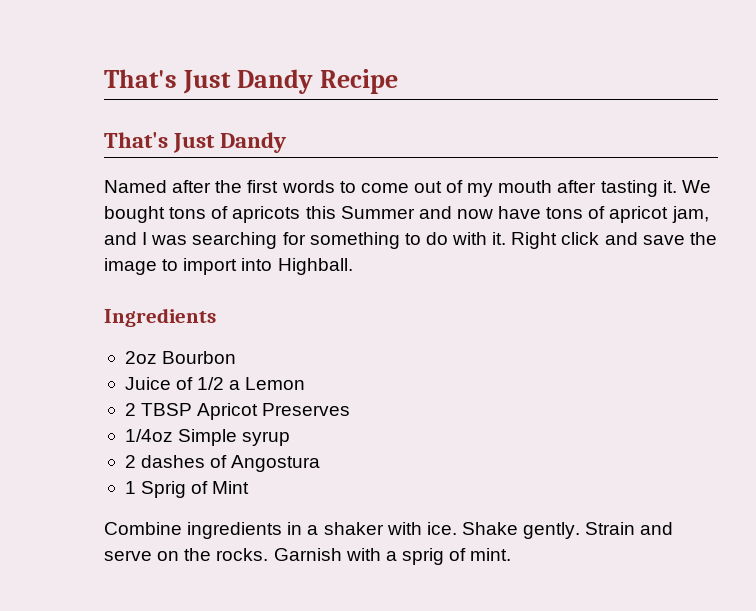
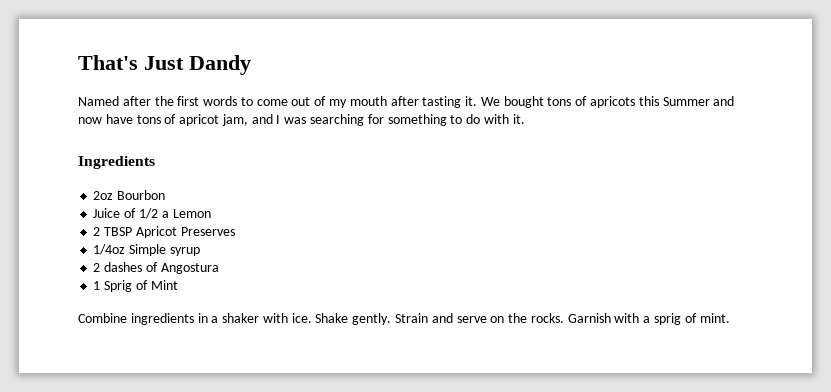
[104,69,399,94] [104,132,287,153] That's Just Dandy Recipe // That's Just Dandy -> [78,55,251,75] That's Just Dandy
[511,232,717,249] [104,258,353,275] Right click and save the image to import into Highball. -> (525, 119) none

